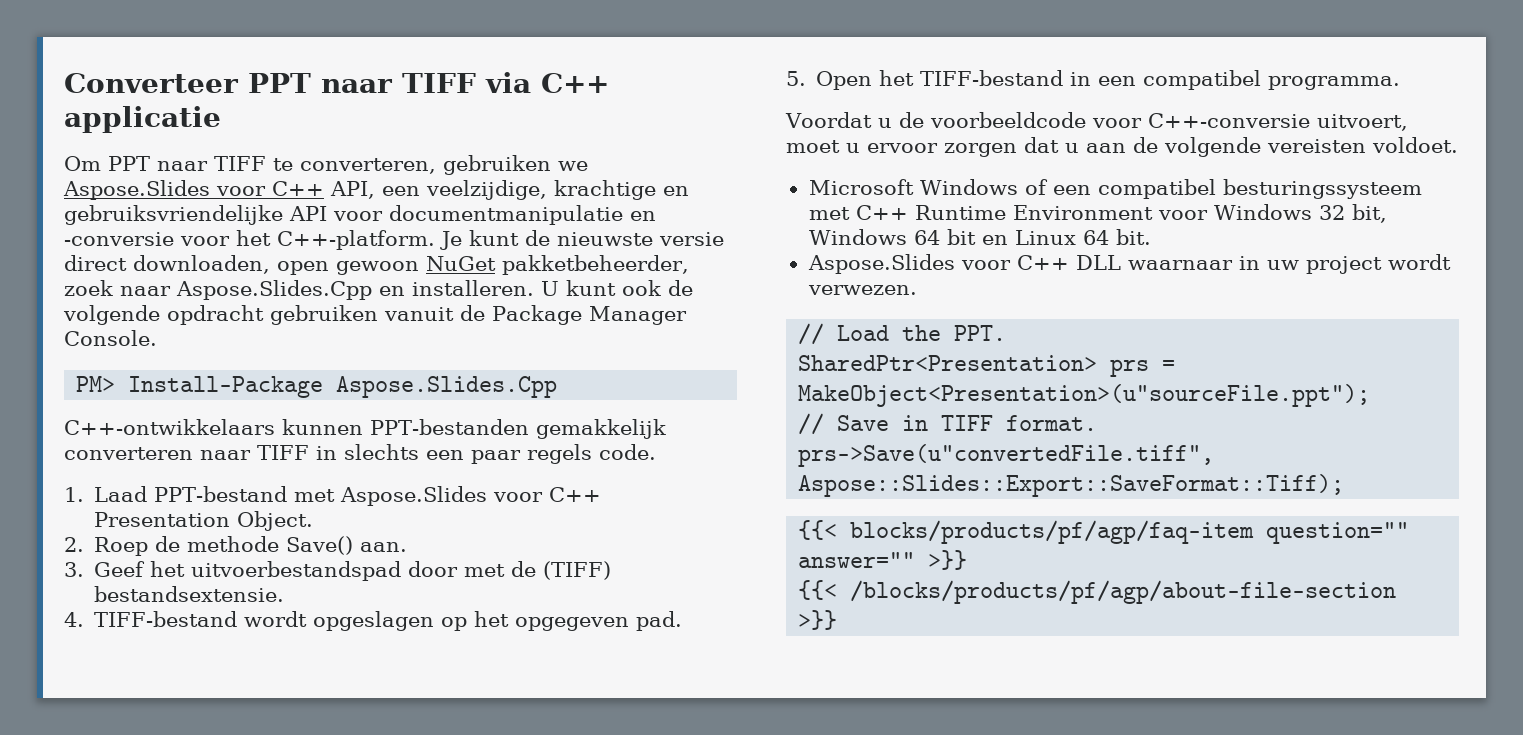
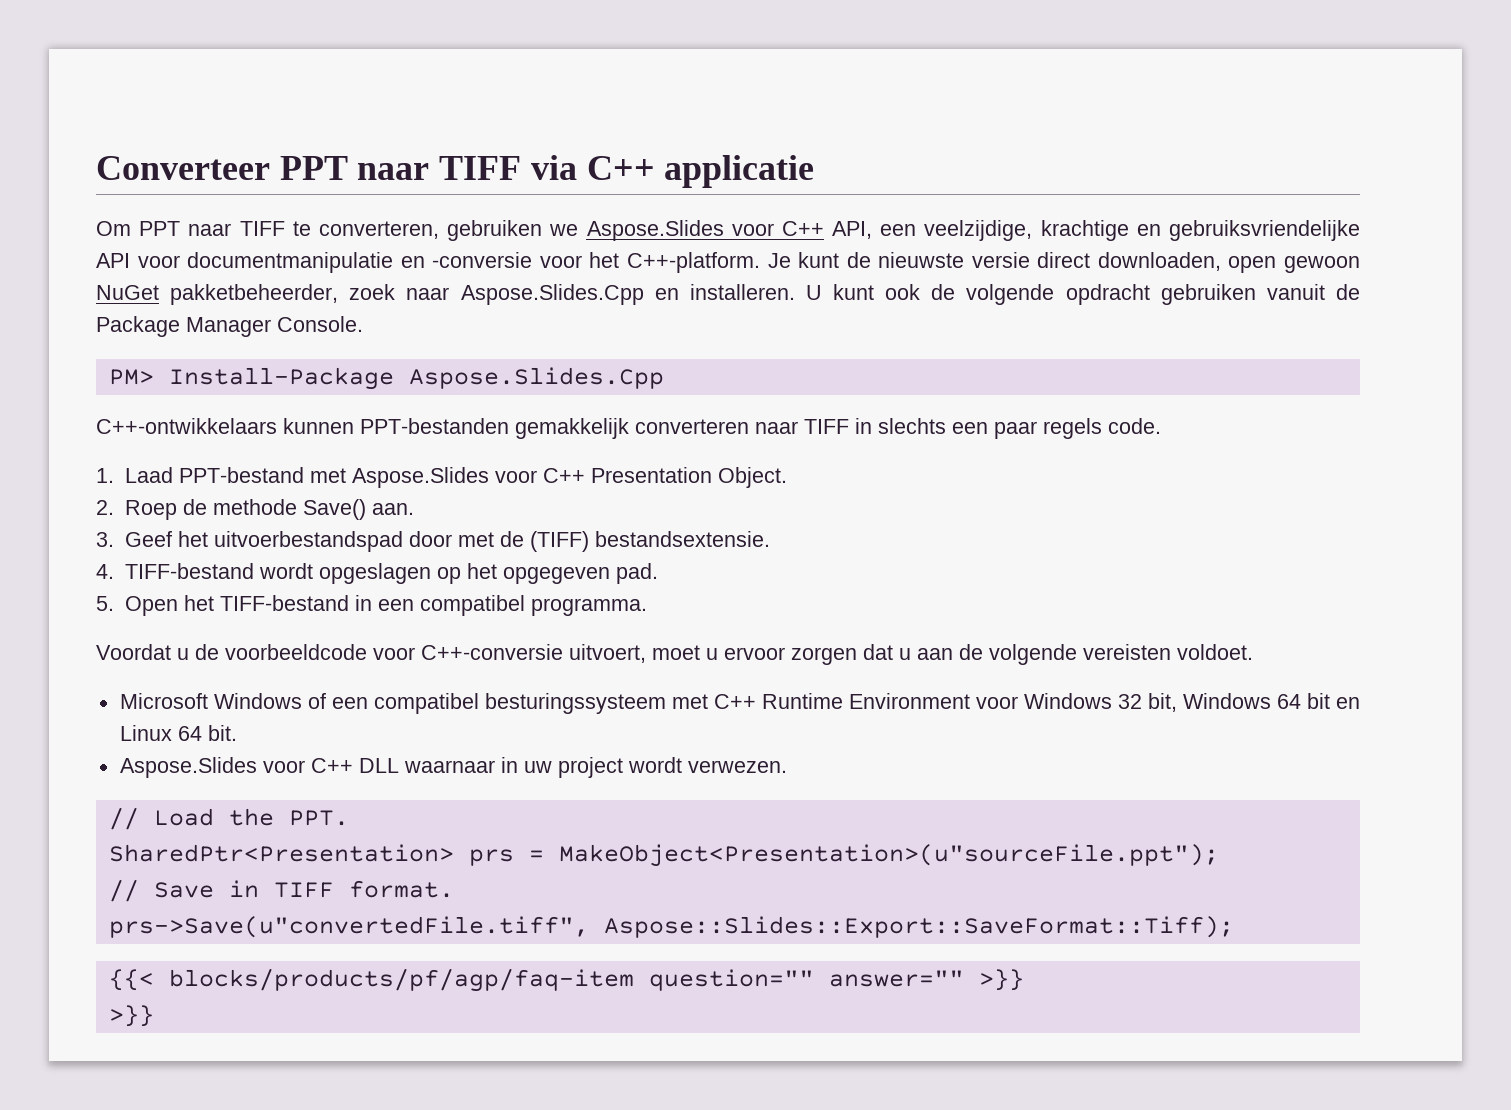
[798,580,1397,604] {{< /blocks/products/pf/agp/about-file-section -> (1024, 980) none

